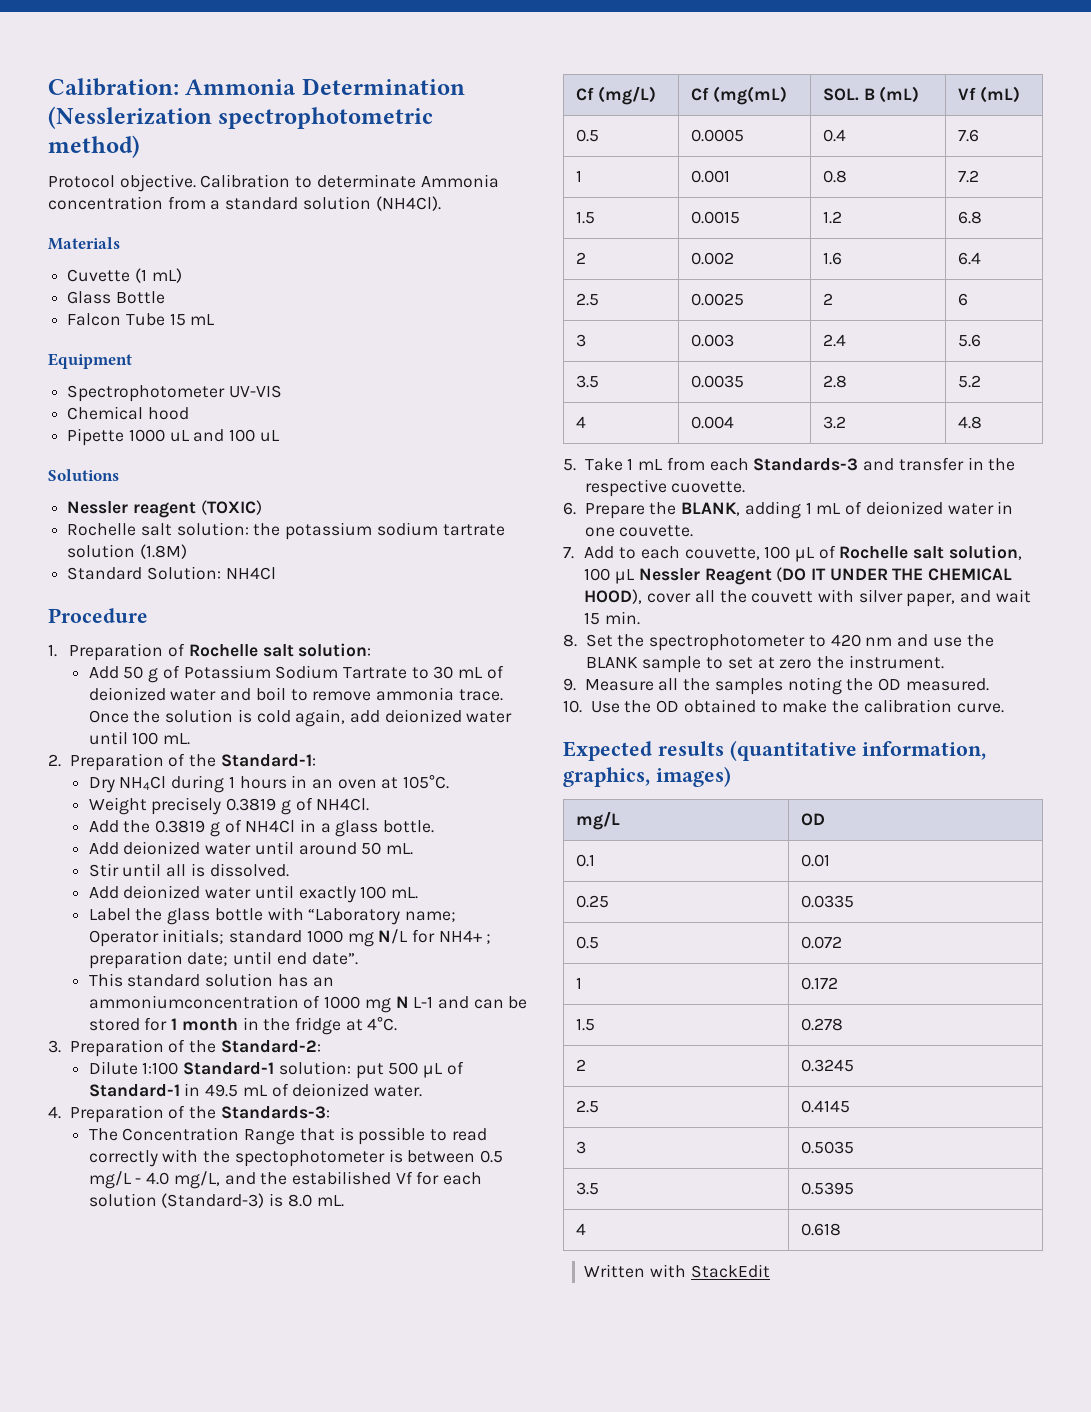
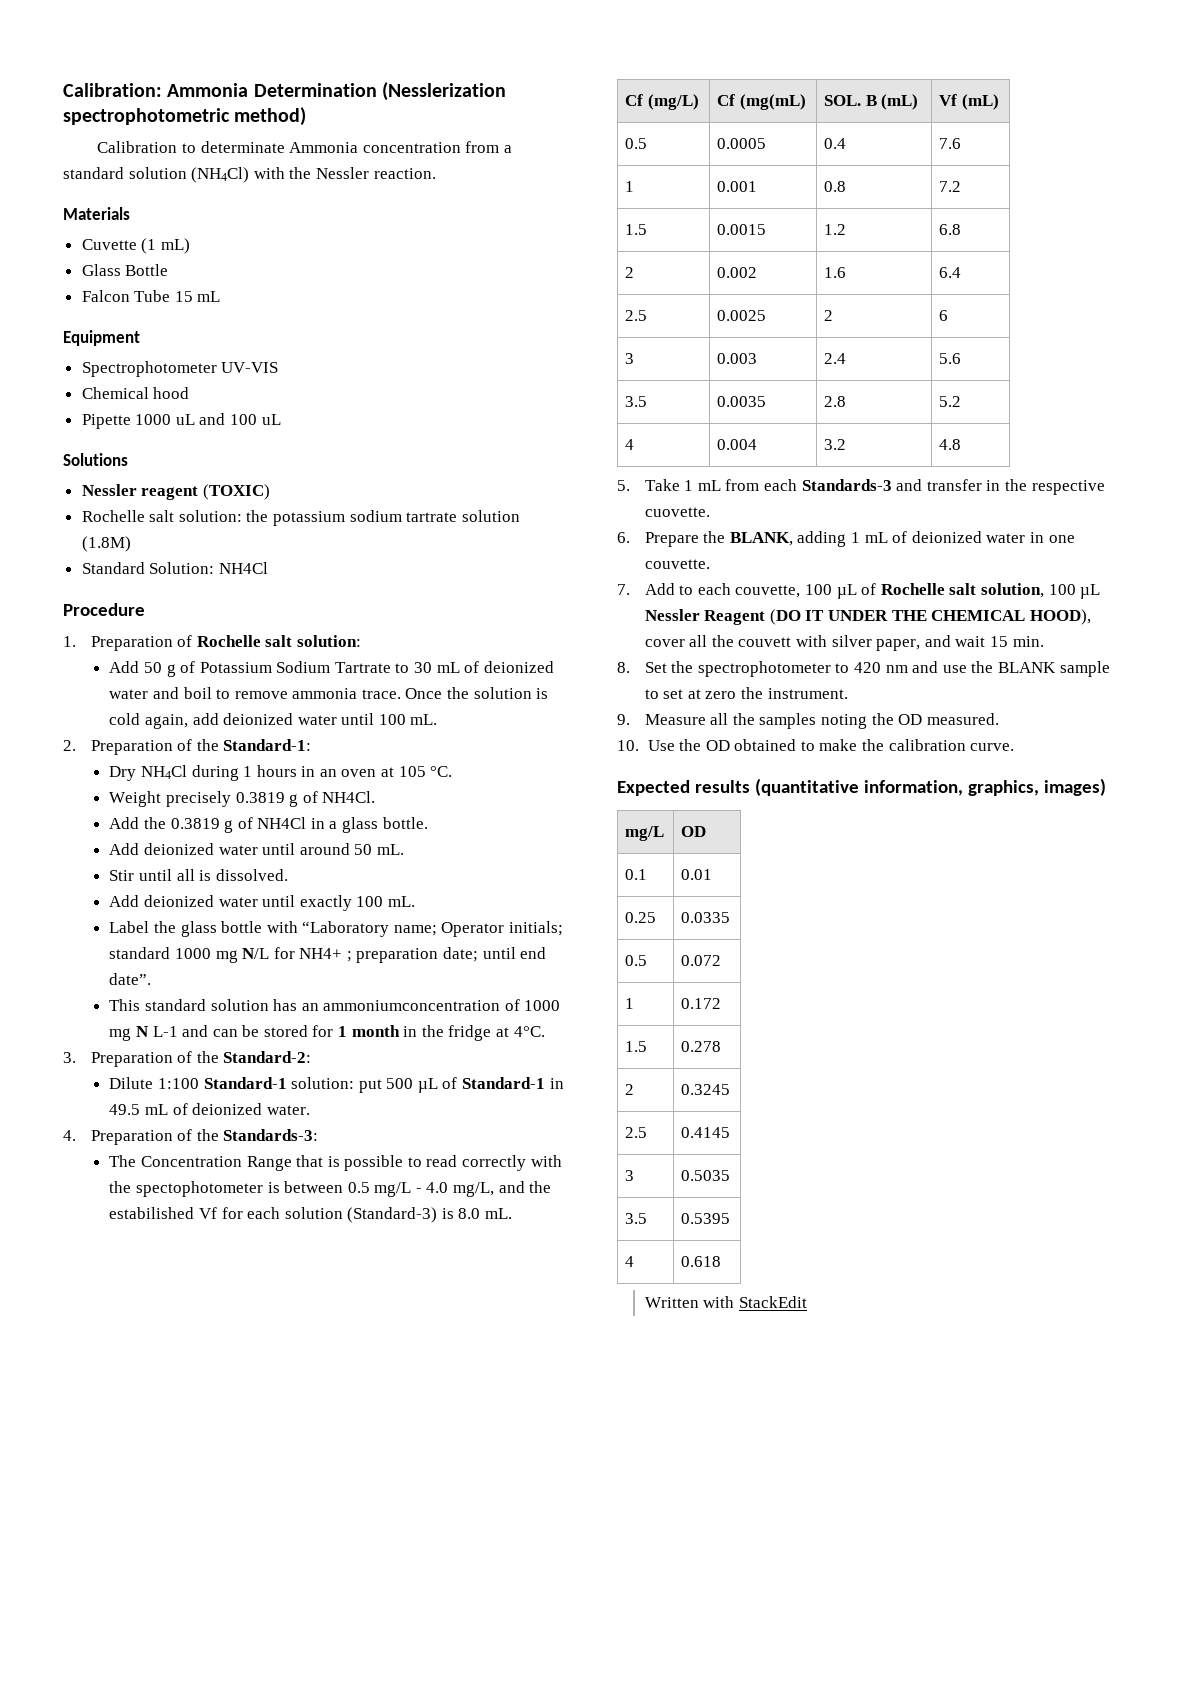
[48,174,196,192] Protocol objective. -> (307, 116) none
[375,196,441,211] (NH4Cl). -> [191,167,436,183] (NH4Cl) with the Nessler reaction.
[403,775,450,789] 105°C. -> [398,766,453,777] 105 °C.

